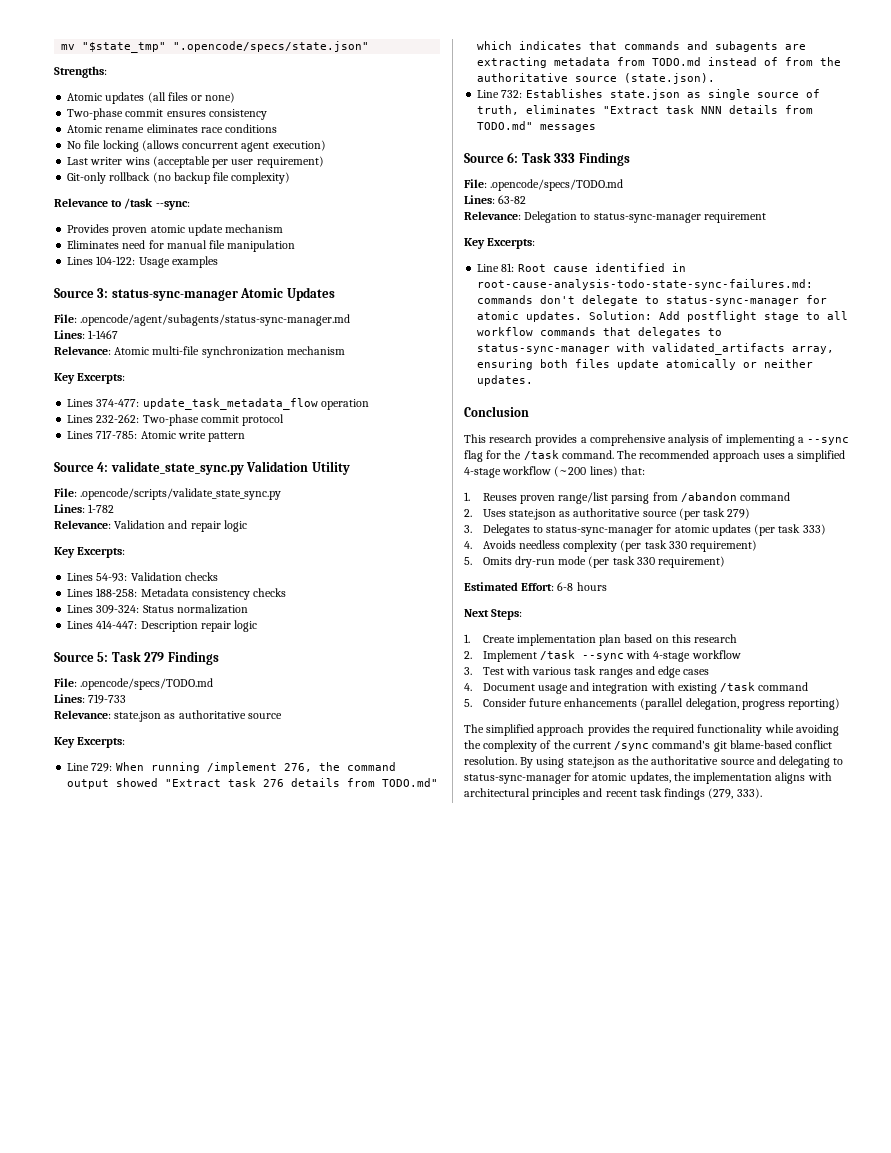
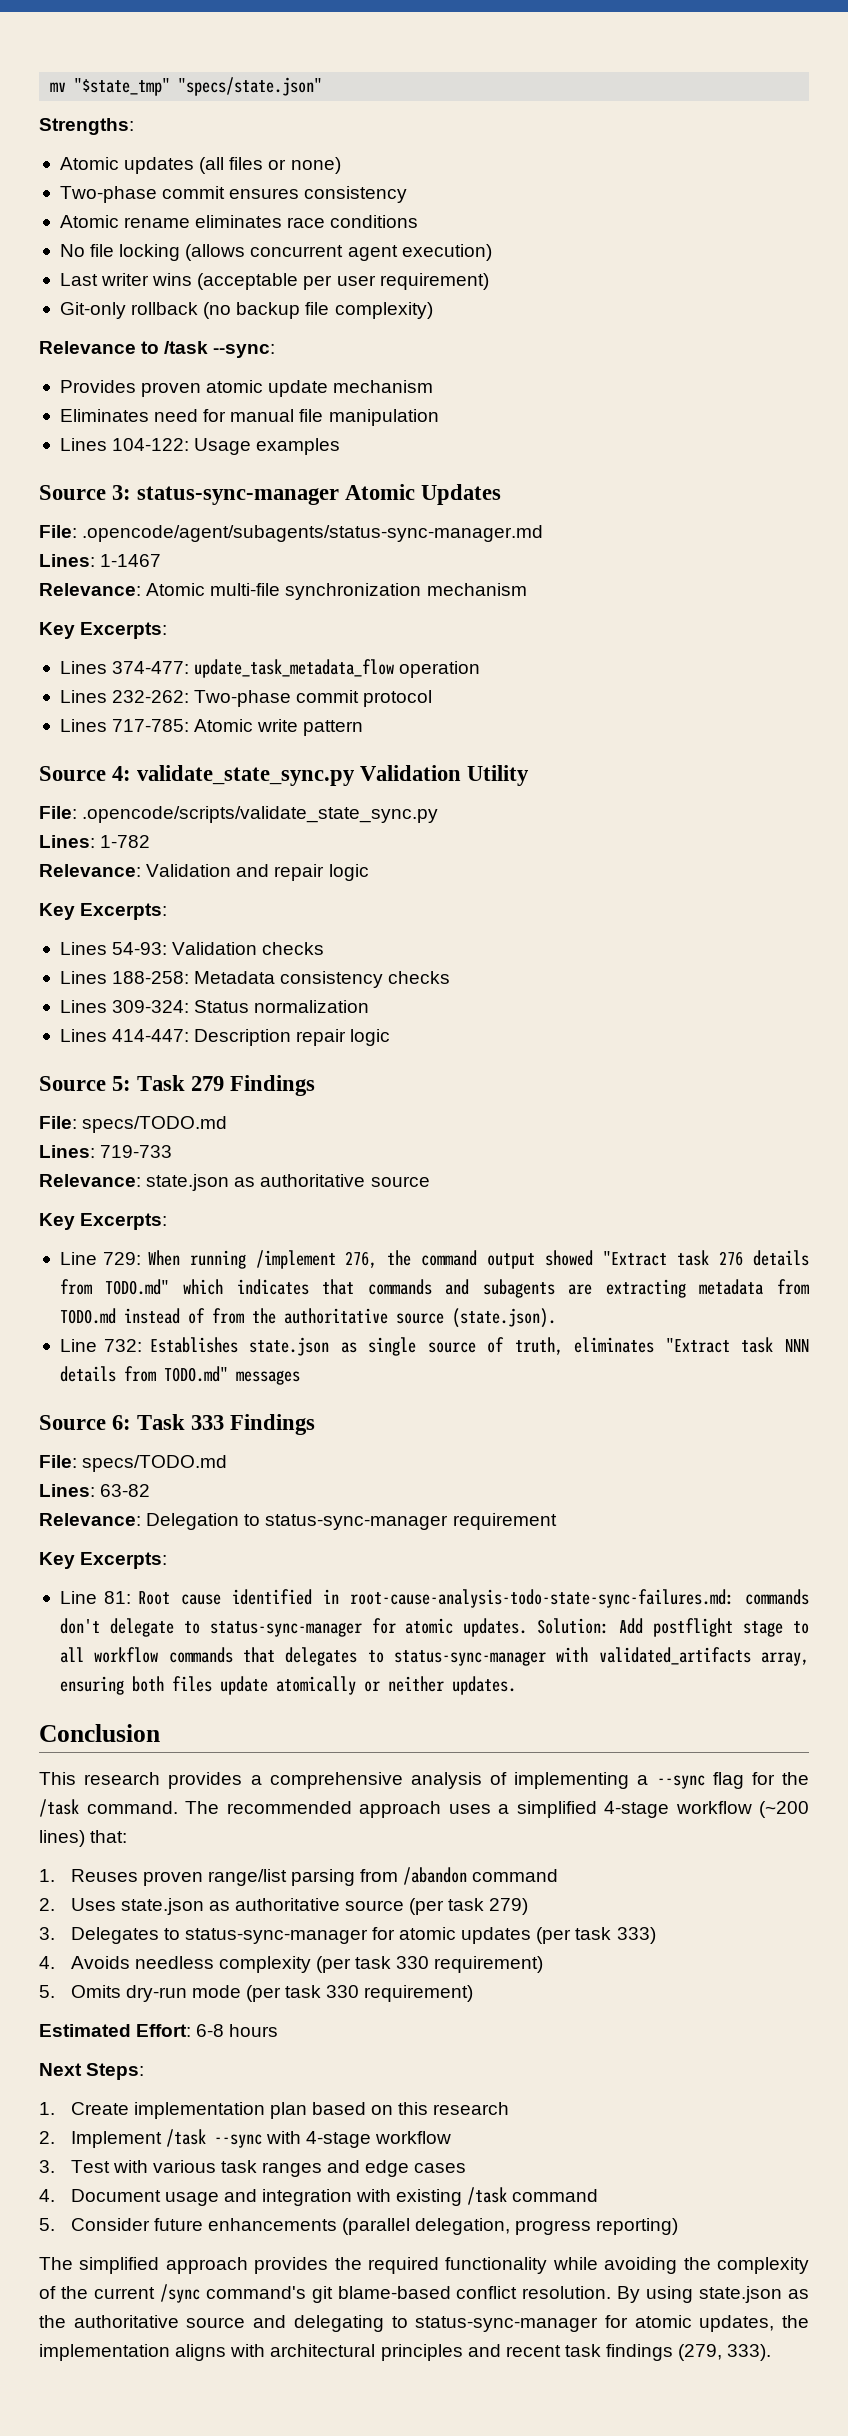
[173,41,370,52] ".opencode/specs/state.json" -> [178,77,323,96] "specs/state.json"
[80,678,214,690] .opencode/specs/TODO.md -> [82,1116,228,1133] specs/TODO.md
[490,179,624,191] .opencode/specs/TODO.md -> [82,1455,228,1472] specs/TODO.md

